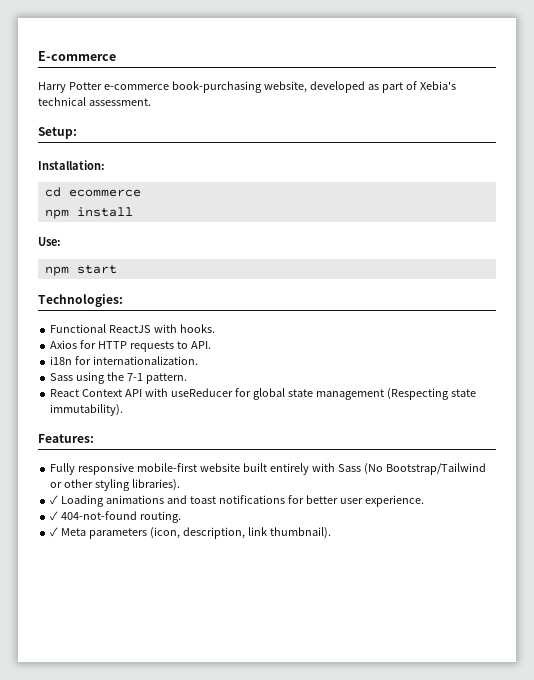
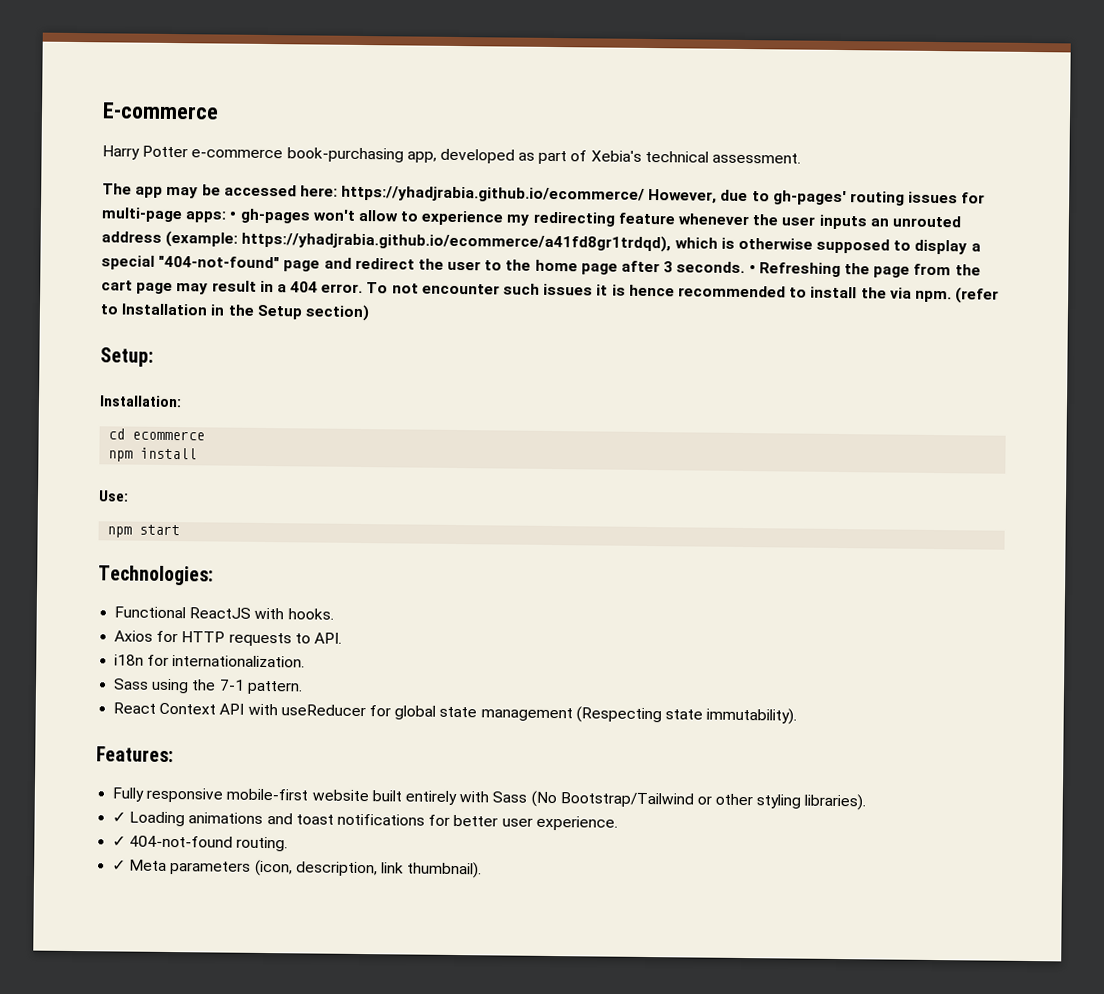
[263,81,307,93] website, -> [406,151,437,163] app,
(151, 102) none -> [102,183,986,206] [101,207,961,230] [101,230,981,255] [101,255,981,278] [101,280,1000,304] [100,303,369,322] // The app may be accessed here: https://yhadjrabia.github.io/ecommerce/ However, due to gh-pages' routing issues for multi-page apps: • gh-pages won't allow to experience my redirecting feature whenever the user inputs an unrouted address (example: https://yhadjrabia.github.io/ecommerce/a41fd8gr1trdqd), which is otherwise supposed to display a special "404-not-found" page and redirect the user to the home page after 3 seconds. • Refreshing the page from the cart page may result in a 404 error. To not encounter such issues it is hence recommended to install the via npm. (refer to Installation in the Setup section)

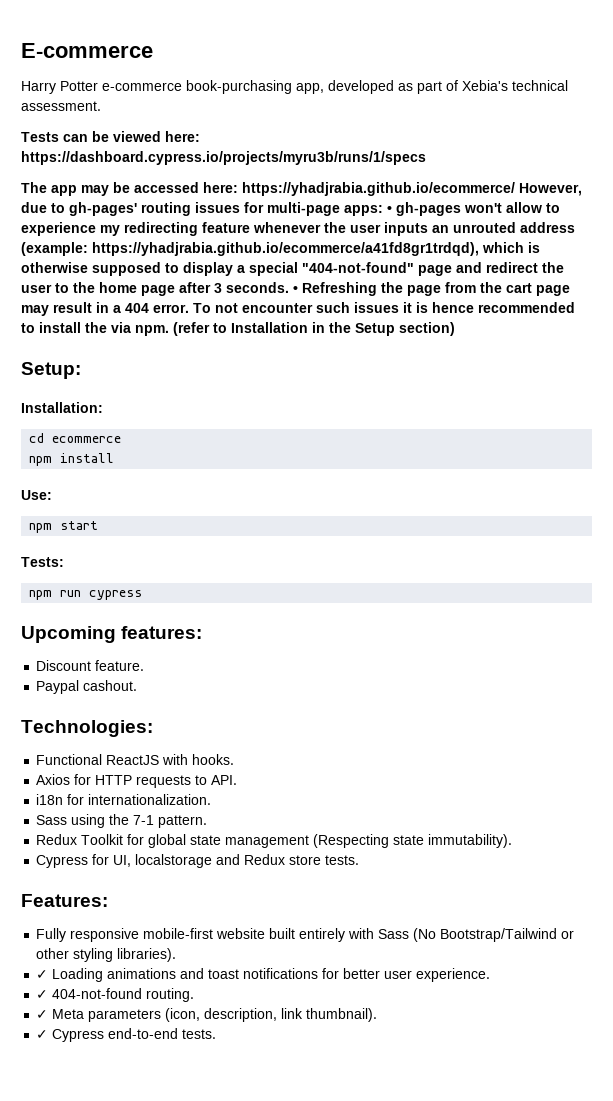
(802, 158) none -> [21,131,200,142] [21,151,426,165] // Tests can be viewed here: https://dashboard.cypress.io/projects/myru3b/runs/1/specs
(181, 530) none -> [21,557,64,567] [29,590,143,600] [21,626,203,643] [36,660,145,671] [36,680,138,694] // Tests: // npm run cypress // Upcoming features: // Discount feature. // Paypal cashout.
[113,702,366,717] React Context API with useReducer -> [36,834,124,845] Redux Toolkit
(798, 716) none -> [36,854,360,868] // Cypress for UI, localstorage and Redux store tests.
(483, 870) none -> [36,1028,217,1042] // ✓ Cypress end-to-end tests.

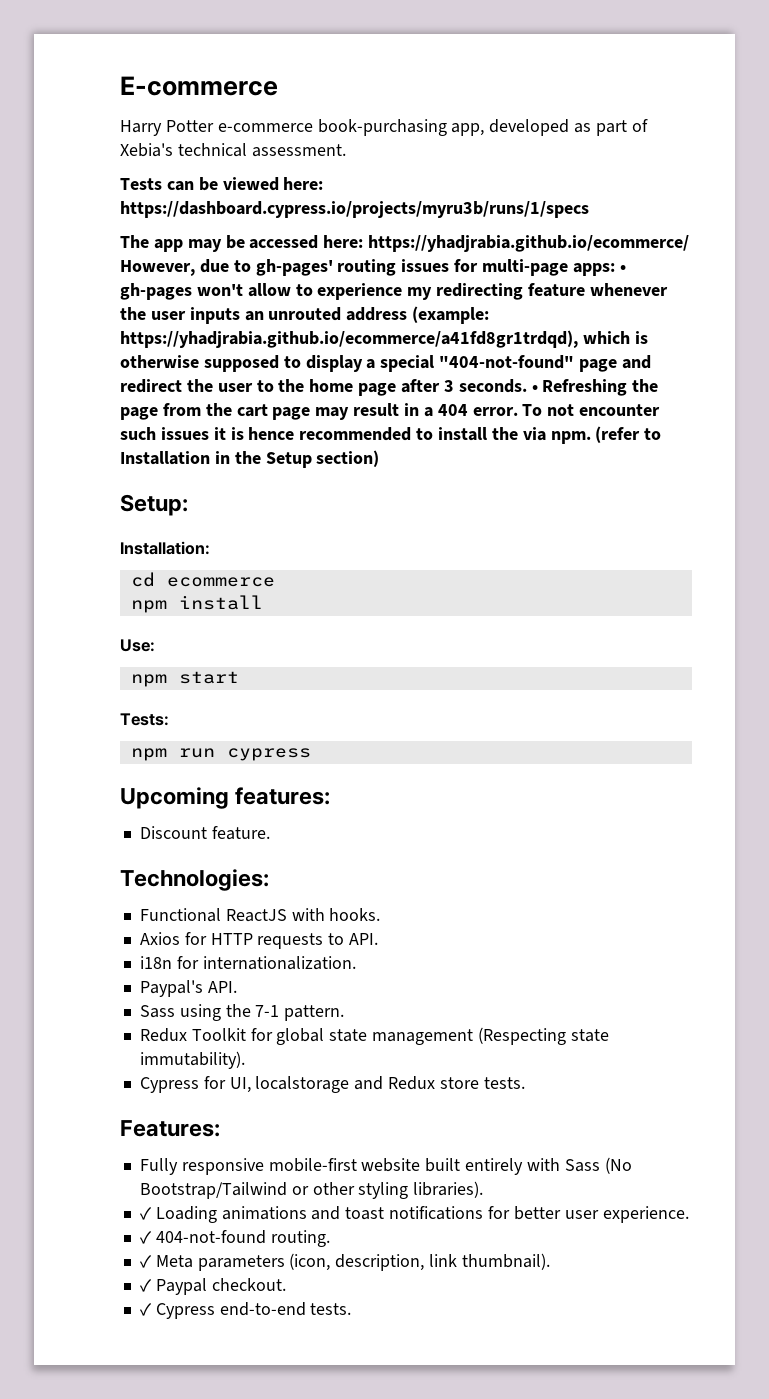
[36,680,138,694] // Paypal cashout. -> (270, 833) none
(212, 799) none -> [139,980,237,997] // Paypal's API.
(378, 1015) none -> [139,1278,286,1295] // ✓ Paypal checkout.

